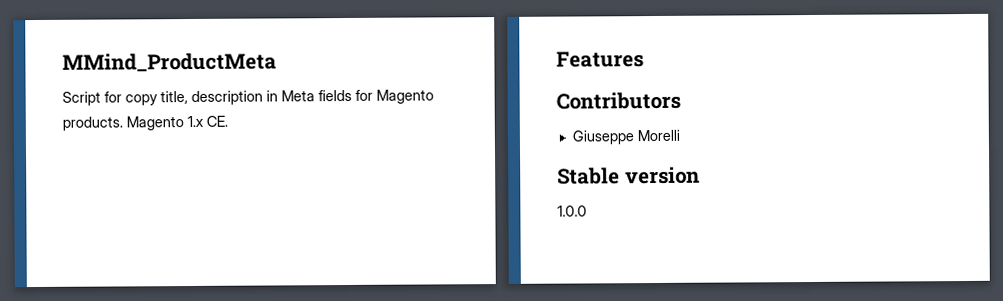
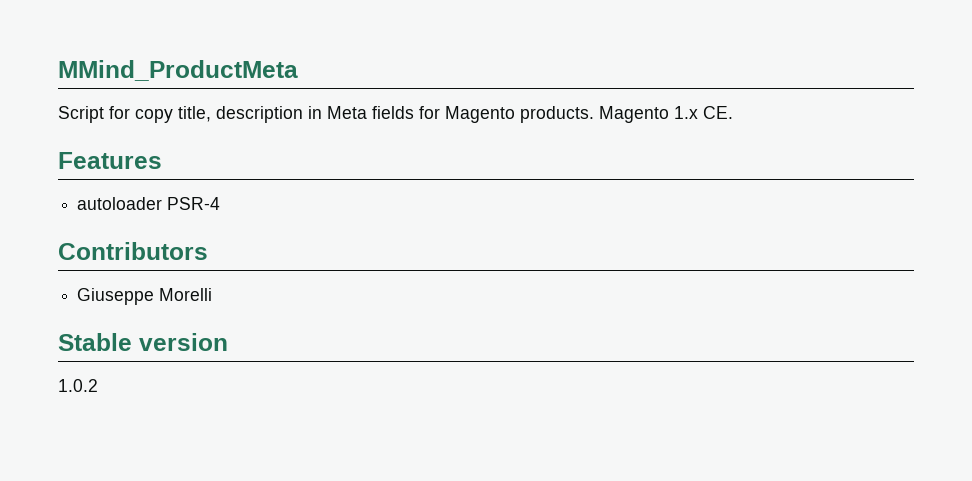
(644, 59) none -> [77,197,221,210] // autoloader PSR-4
[557,205,587,217] 1.0.0 -> [58,379,98,392] 1.0.2

